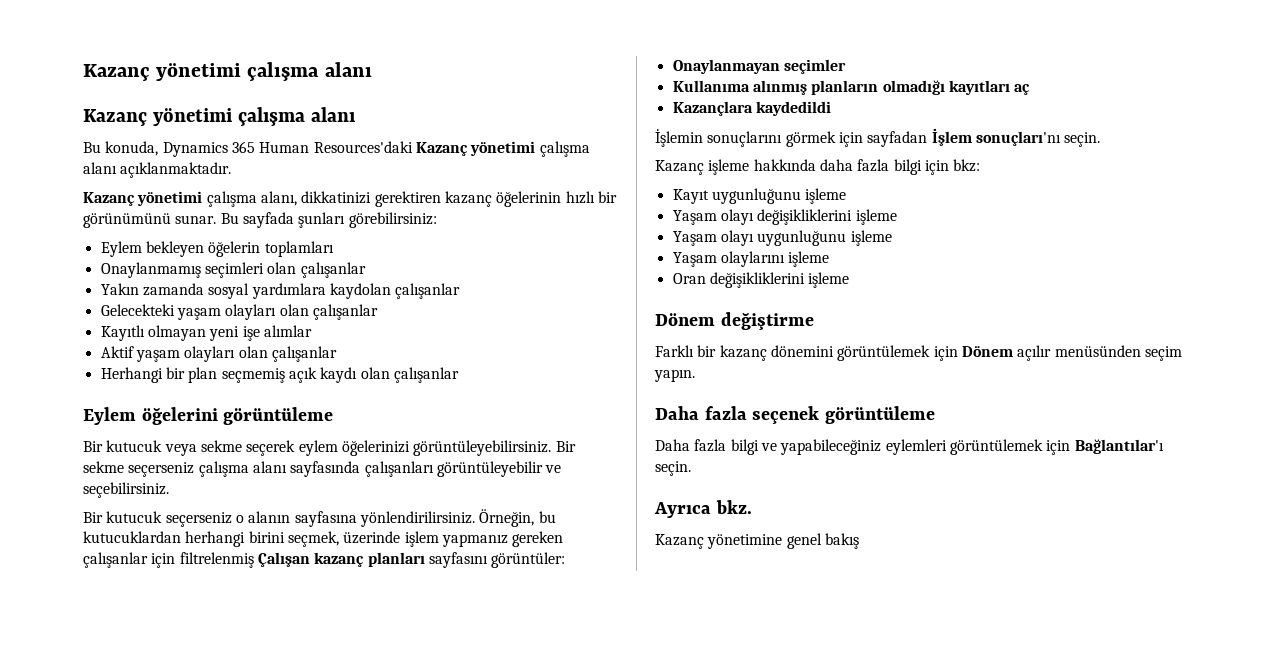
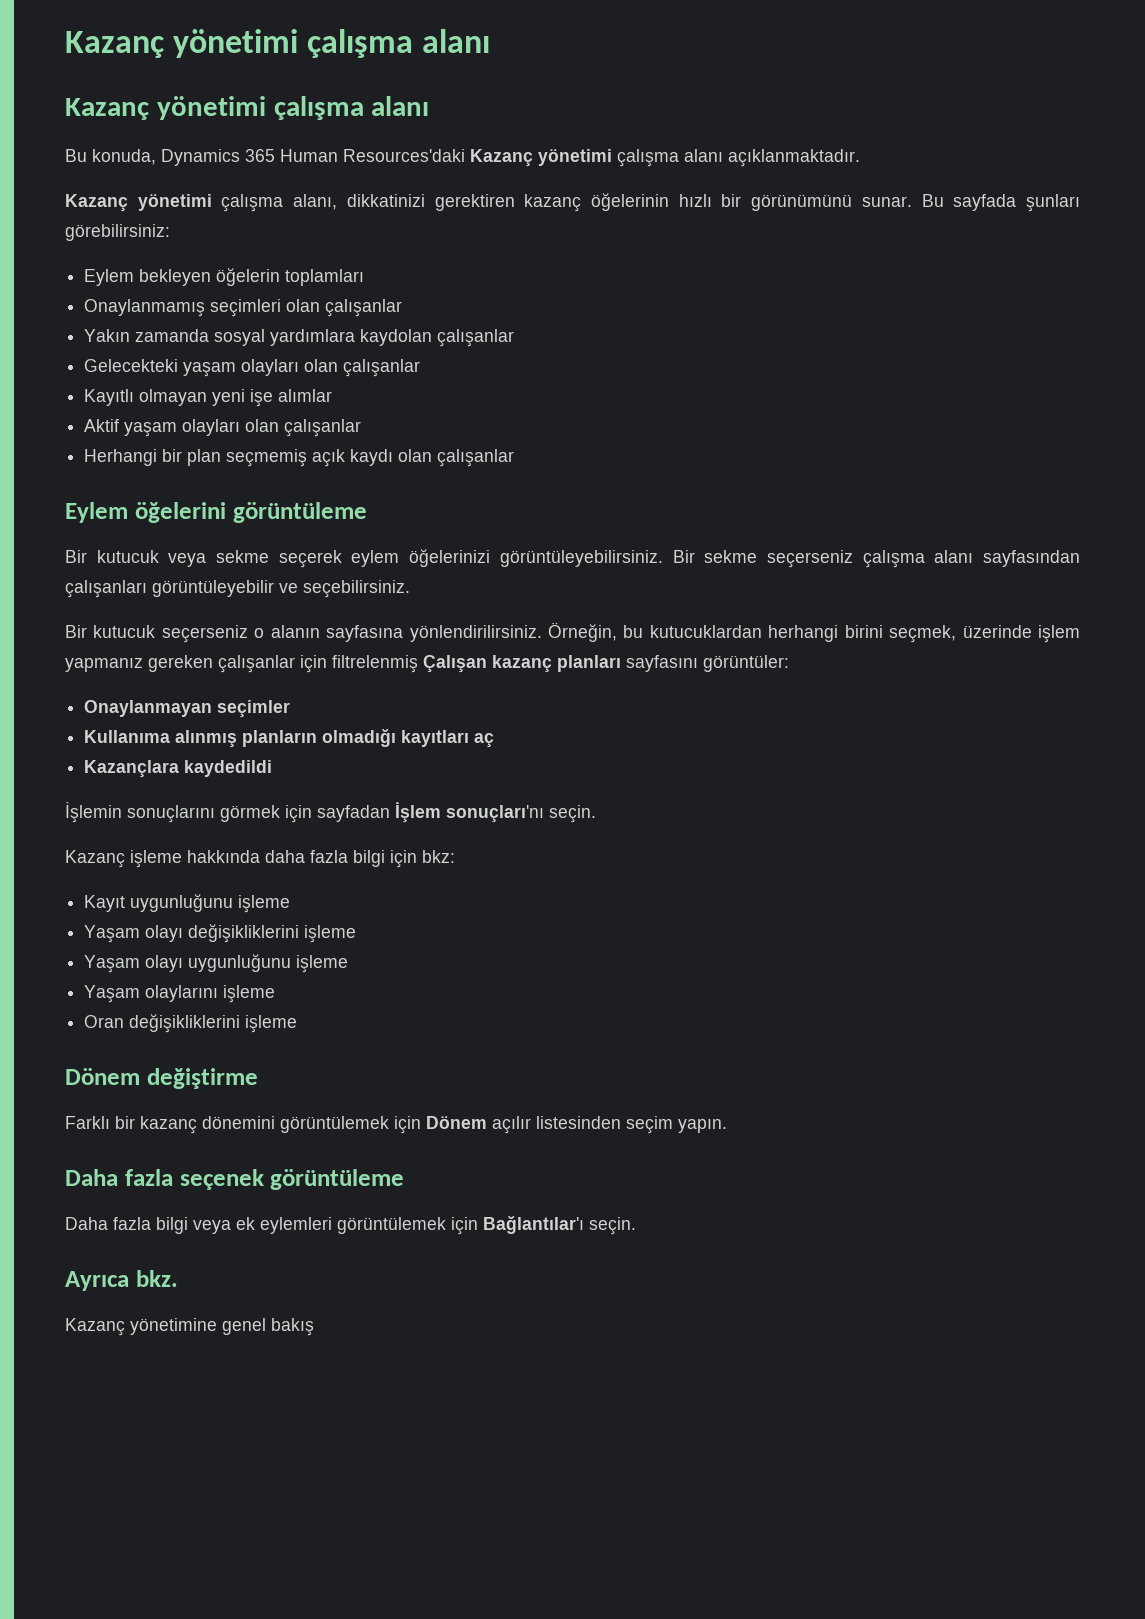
[290,461,361,477] sayfasında -> [983,550,1081,567] sayfasından
[1054,345,1141,357] menüsünden -> [536,1116,621,1129] listesinden
[760,439,882,455] ve yapabileceğiniz -> [193,1217,255,1234] veya ek

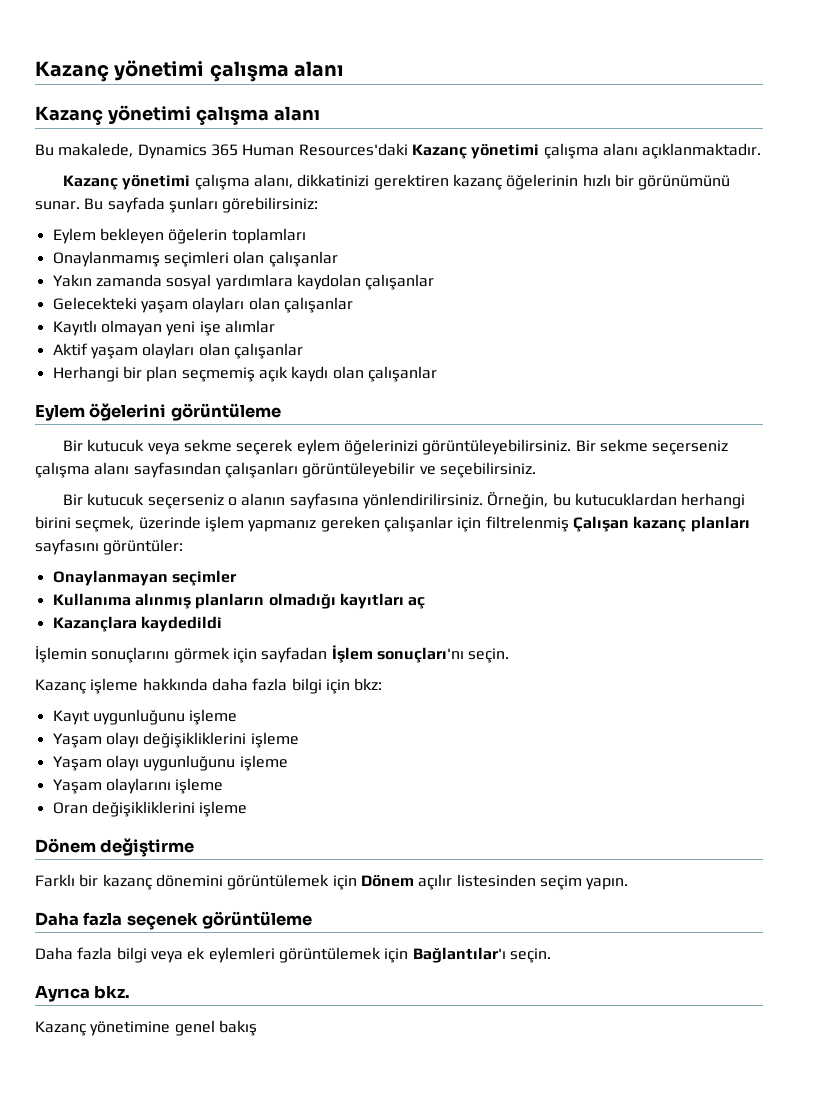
[92,149,156,165] konuda, -> [58,143,134,157] makalede,

